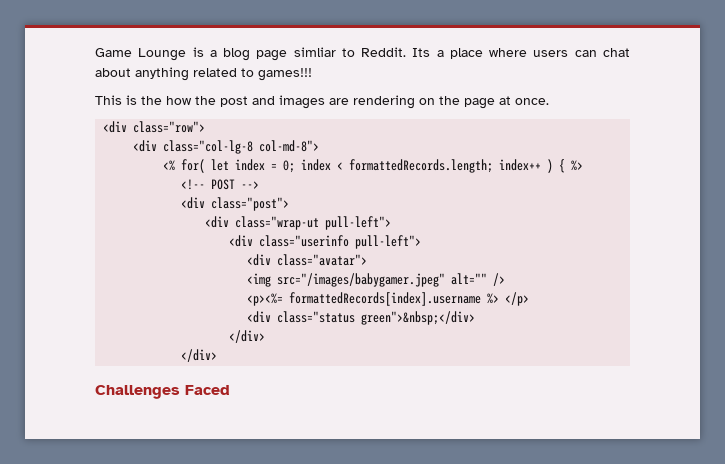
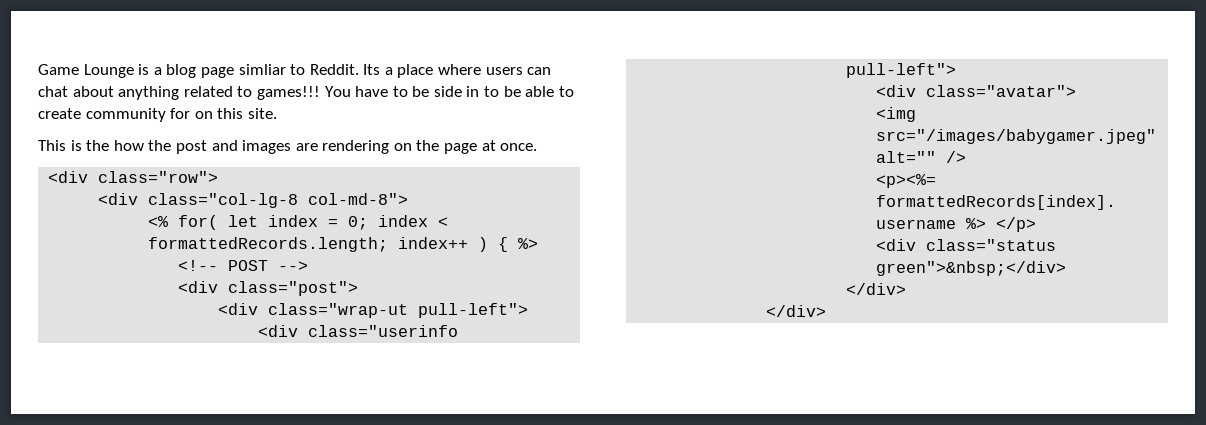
(312, 74) none -> [324,86,574,97] [38,108,277,122] You have to be side in to be able to create community for on this site.
[95,385,230,399] // Challenges Faced -> (827, 311) none

